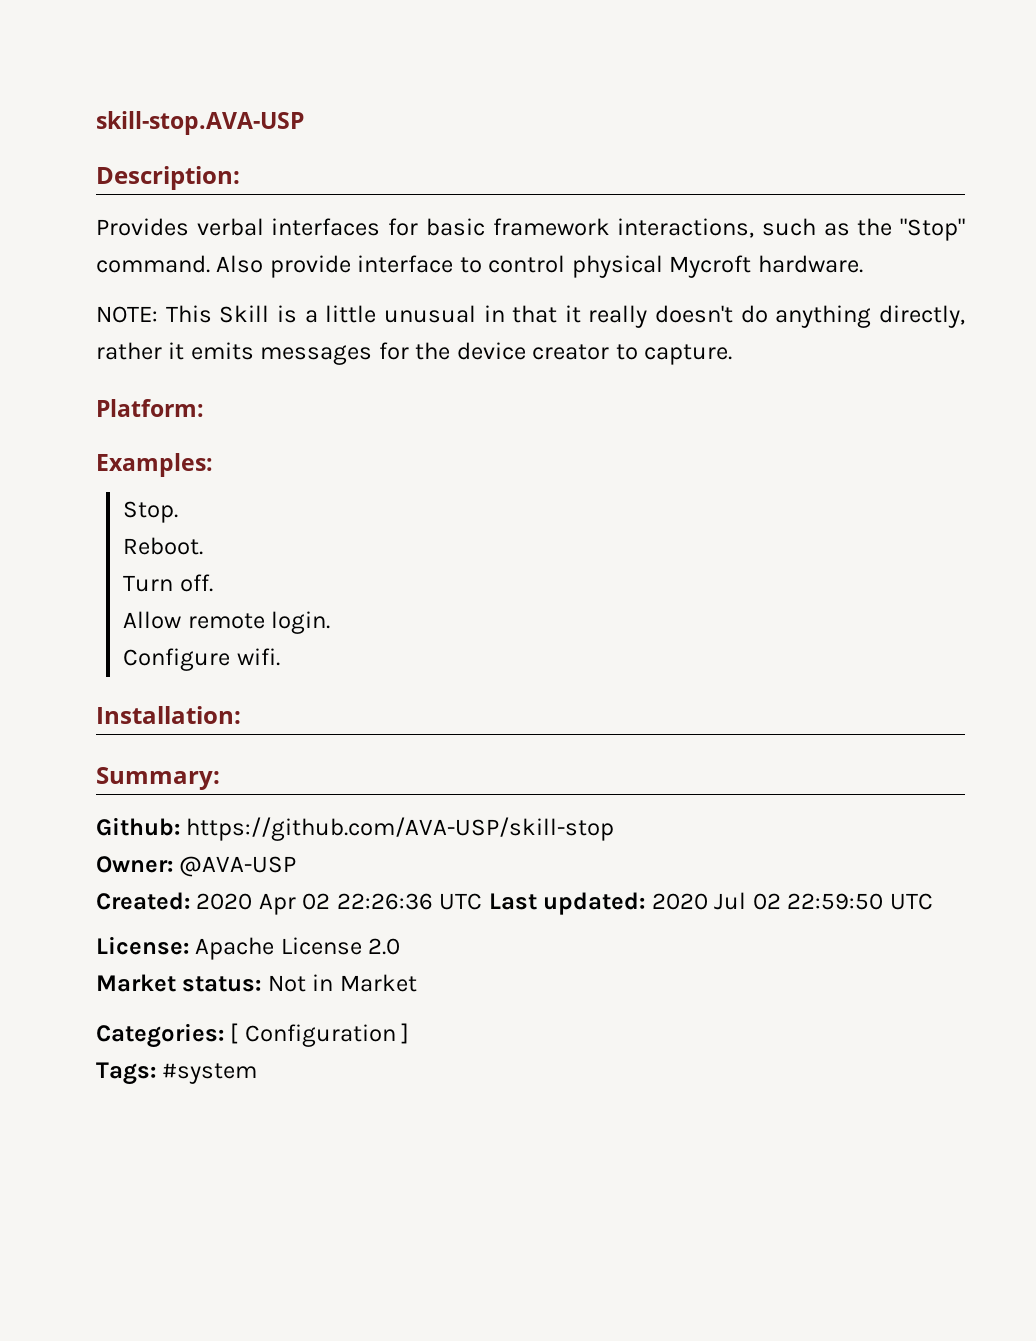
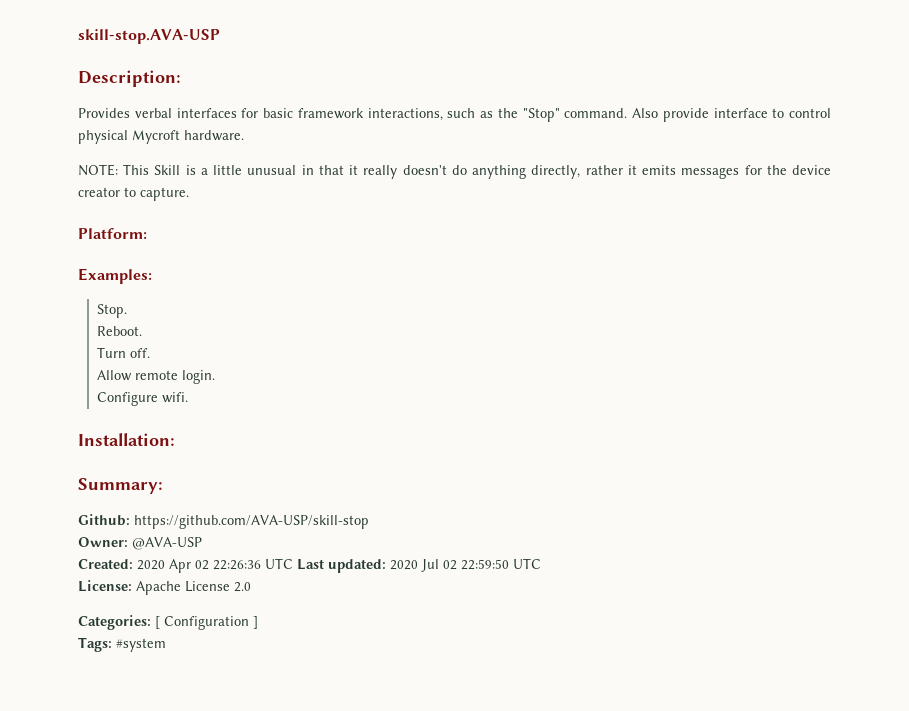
[96,974,417,992] // Market status: Not in Market -> (251, 587) none

